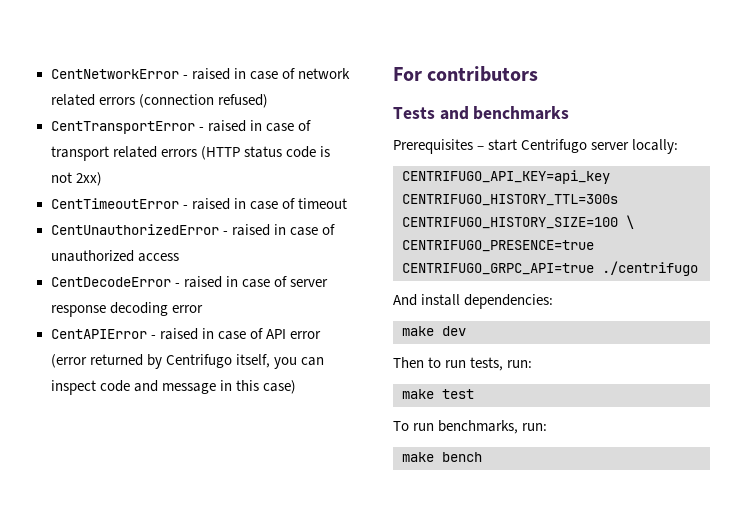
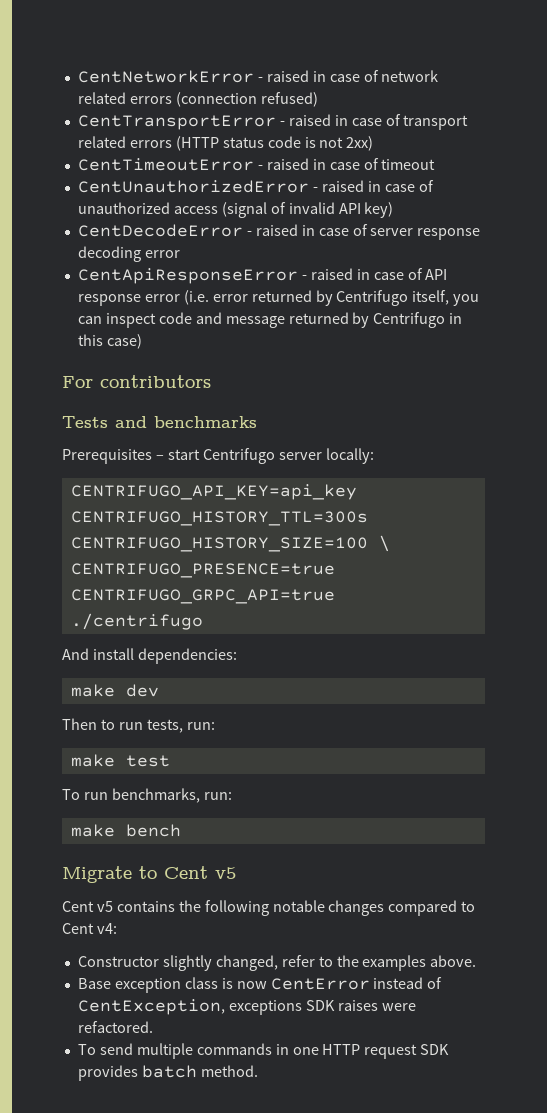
(179, 257) none -> [221,202,394,218] (signal of invalid API key)
[50,329,147,339] CentAPIError -> [77,268,298,284] CentApiResponseError
[289,331,321,339] [50,354,87,368] error (error -> [77,290,248,306] response error (i.e. error
(216, 388) none -> [288,312,446,328] returned by Centrifugo
(482, 457) none -> [62,866,236,883] [62,900,476,916] [62,923,117,934] [77,955,477,971] [77,977,443,993] [77,999,416,1015] [77,1021,153,1033] [77,1043,450,1059] [77,1065,258,1081] // Migrate to Cent v5 // Cent v5 contains the following notable changes compared to Cent v4: // Constructor slightly changed, refer to the examples above. // Base exception class is now CentError instead of CentException, exceptions SDK raises were refactored. // To send multiple commands in one HTTP request SDK provides batch method.

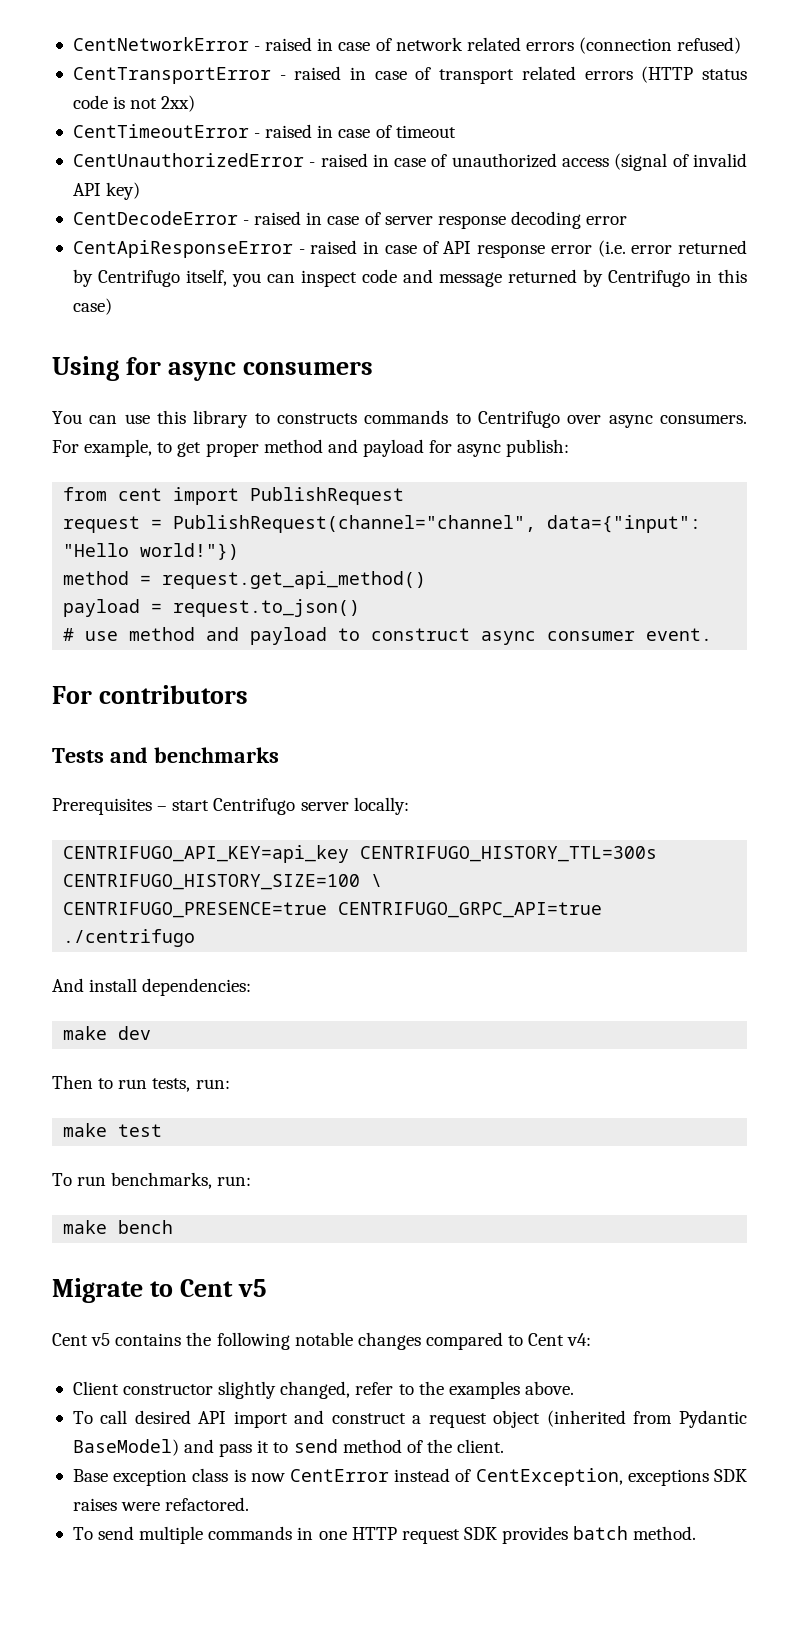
(142, 341) none -> [52,356,373,381] [52,410,748,428] [52,439,570,457] [63,487,405,505] [63,515,702,533] [63,543,240,560] [63,571,427,589] [63,599,361,617] [63,627,713,645] // Using for async consumers // You can use this library to constructs commands to Centrifugo over async consumers. For example, to get proper method and payload for async publish: // from cent import PublishRequest // request = PublishRequest(channel="channel", data={"input": "Hello world!"}) // method = request.get_api_method() // payload = request.to_json() // # use method and payload to construct async consumer event.
[77,956,159,967] Constructor -> [72,1381,214,1395] Client constructor
(477, 961) none -> [72,1410,747,1428] [72,1439,505,1457] // To call desired API import and construct a request object (inherited from Pydantic BaseModel) and pass it to send method of the client.

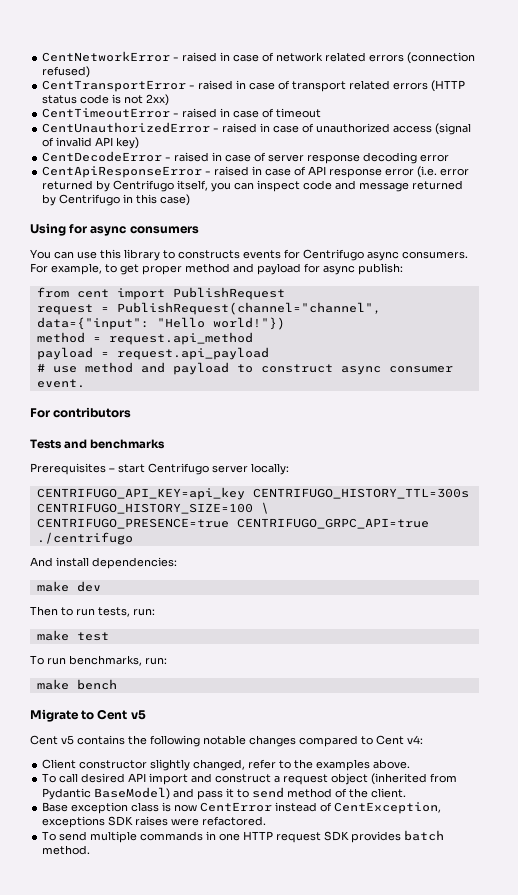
[364,410,602,428] commands to Centrifugo over -> [243,249,364,261] events for Centrifugo
[162,571,427,589] request.get_api_method() -> [108,332,253,345] request.api_method
[173,599,361,617] request.to_json() -> [116,347,269,360] request.api_payload

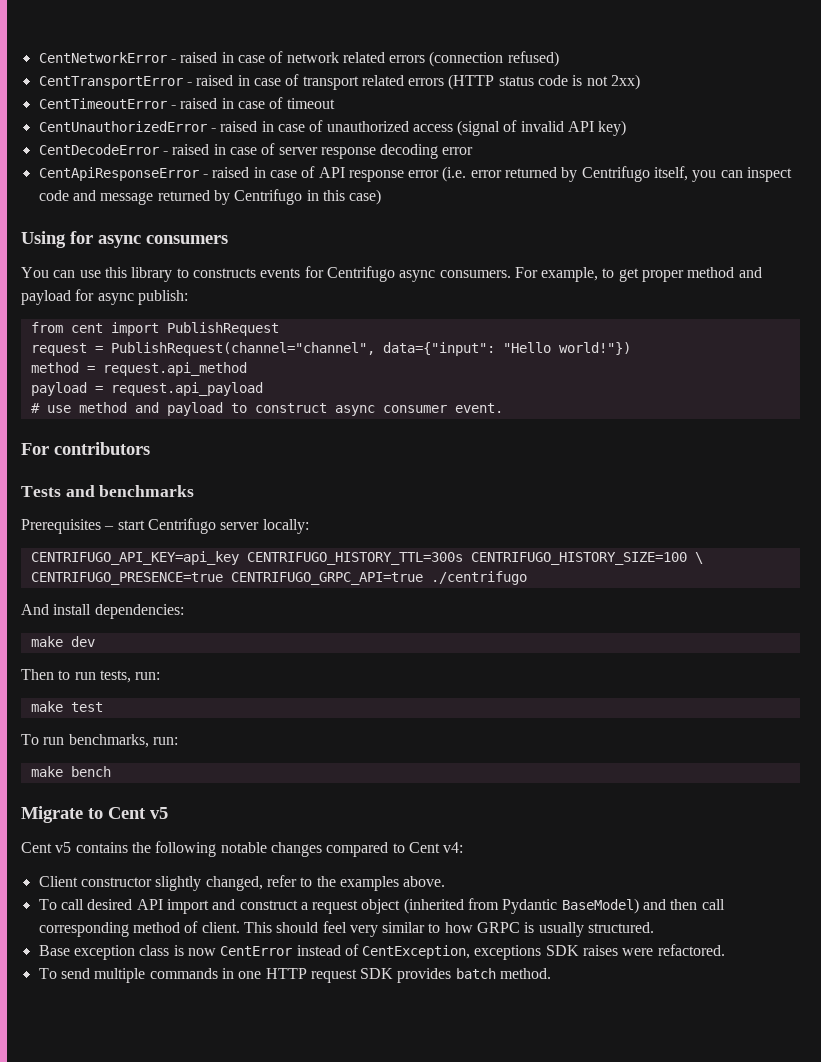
[197,787,285,800] pass it to send -> [670,899,725,910] [38,922,129,937] then call corresponding
[349,788,369,798] the -> (199, 927) none
(407, 793) none -> [243,921,655,937] This should feel very similar to how GRPC is usually structured.

